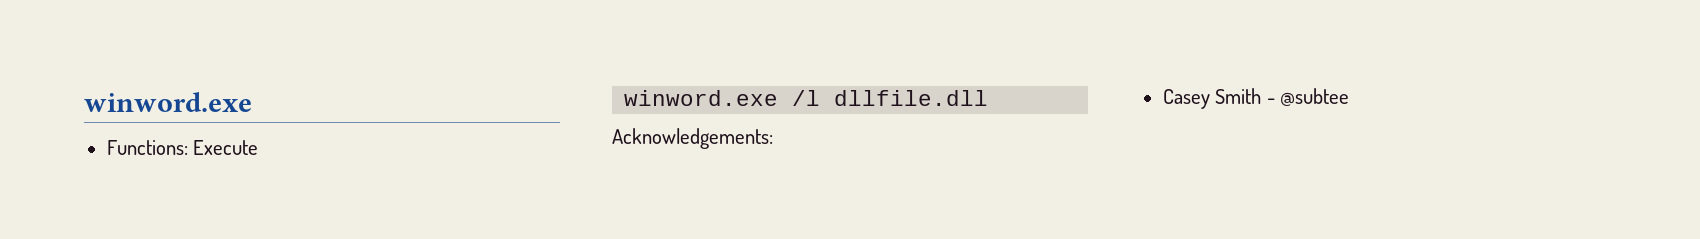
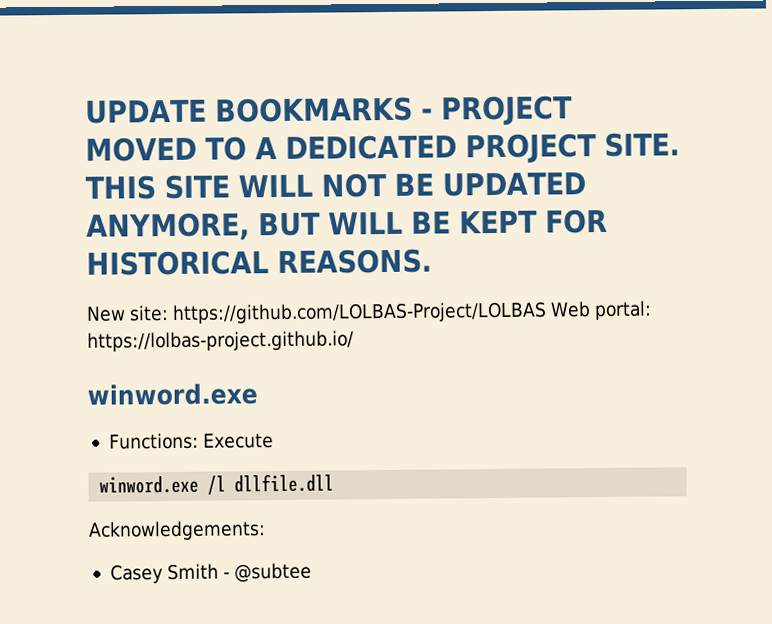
(84, 102) none -> [85,95,573,126] [85,132,680,164] [85,172,586,200] [86,208,608,242] [86,248,432,276] [86,300,653,324] [87,330,354,352] UPDATE BOOKMARKS - PROJECT MOVED TO A DEDICATED PROJECT SITE. THIS SITE WILL NOT BE UPDATED ANYMORE, BUT WILL BE KEPT FOR HISTORICAL REASONS. // New site: https://github.com/LOLBAS-Project/LOLBAS Web portal: https://lolbas-project.github.io/ //

